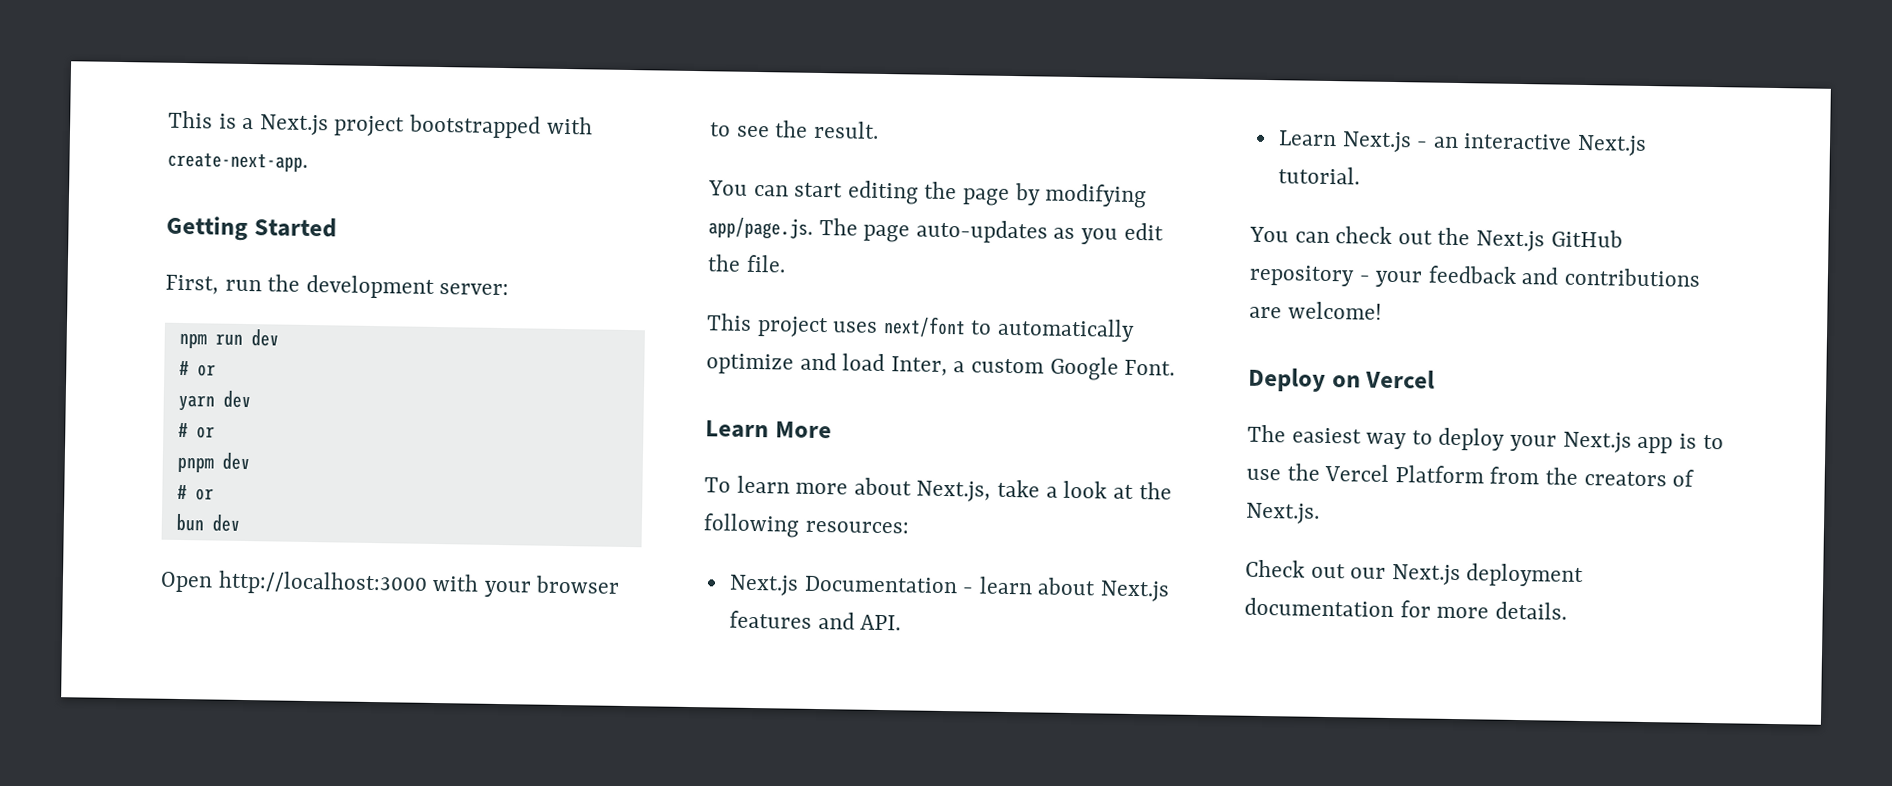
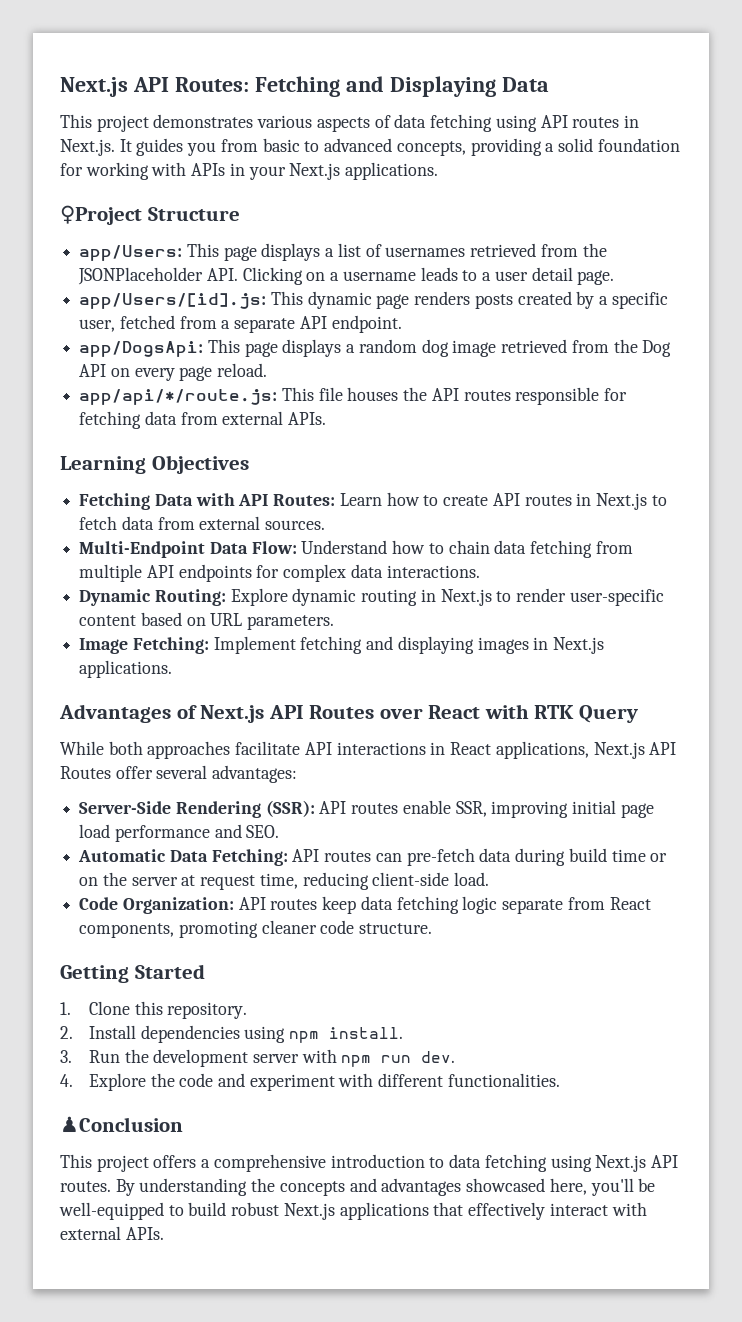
[168,110,593,139] [167,152,308,172] [166,215,337,242] [165,274,510,299] [178,329,279,349] [178,360,216,377] [177,390,251,412] [177,422,215,439] [176,452,250,473] [176,484,214,501] [175,513,240,532] [160,570,621,598] [710,120,879,139] [708,180,1148,209] [708,217,1164,245] [707,254,786,273] [706,313,1136,342] [706,352,1176,381] [705,420,832,439] [704,475,1172,502] [703,513,909,538] [728,574,1171,602] [728,610,902,631] [1277,130,1648,156] [1277,166,1360,185] [1249,226,1623,252] [1249,264,1702,288] [1249,301,1382,320] [1248,367,1436,392] [1247,424,1724,454] [1246,463,1695,487] [1245,502,1320,524] [1245,559,1585,588] [1244,597,1567,620] This is a Next.js project bootstrapped with create-next-app. // Getting Started // First, run the development server: // npm run dev // # or // yarn dev // # or // pnpm dev // # or // bun dev // Open http://localhost:3000 with your browser to see the result. // You can start editing the page by modifying app/page.js. The page auto-updates as you edit the file. // This project uses next/font to automatically optimize and load Inter, a custom Google Font. // Learn More // To learn more about Next.js, take a look at the following resources: // Next.js Documentation - learn about Next.js features and API. // Learn Next.js - an interactive Next.js tutorial. // You can check out the Next.js GitHub repository - your feedback and contributions are welcome! // Deploy on Vercel // The easiest way to deploy your Next.js app is to use the Vercel Platform from the creators of Next.js. // Check out our Next.js deployment documentation for more details. -> [60,76,549,97] [60,114,639,132] [60,138,680,156] [60,162,439,180] [60,205,240,225] [79,243,607,261] [78,267,615,285] [79,291,668,309] [79,315,402,333] [79,339,672,357] [79,363,268,381] [79,387,628,405] [79,411,327,429] [60,455,249,474] [79,492,667,510] [79,516,326,530] [79,540,633,558] [79,564,480,582] [79,588,664,606] [79,612,335,630] [79,636,605,654] [79,660,173,678] [59,704,638,723] [60,741,677,759] [60,765,298,783] [79,800,654,818] [79,824,280,842] [78,848,668,866] [79,872,490,890] [79,896,651,914] [79,920,433,938] [60,964,205,983] [60,1001,248,1019] [60,1025,403,1043] [60,1049,456,1067] [60,1073,560,1091] [60,1116,183,1133] [60,1154,678,1172] [60,1178,656,1196] [59,1202,647,1220] [60,1226,164,1240] Next.js API Routes: Fetching and Displaying Data // This project demonstrates various aspects of data fetching using API routes in Next.js. It guides you from basic to advanced concepts, providing a solid foundation for working with APIs in your Next.js applications. // ♀Project Structure // app/Users: This page displays a list of usernames retrieved from the JSONPlaceholder API. Clicking on a username leads to a user detail page. // app/Users/[id].js: This dynamic page renders posts created by a specific user, fetched from a separate API endpoint. // app/DogsApi: This page displays a random dog image retrieved from the Dog API on every page reload. // app/api/*/route.js: This file houses the API routes responsible for fetching data from external APIs. // Learning Objectives // Fetching Data with API Routes: Learn how to create API routes in Next.js to fetch data from external sources. // Multi-Endpoint Data Flow: Understand how to chain data fetching from multiple API endpoints for complex data interactions. // Dynamic Routing: Explore dynamic routing in Next.js to render user-specific content based on URL parameters. // Image Fetching: Implement fetching and displaying images in Next.js applications. // Advantages of Next.js API Routes over React with RTK Query // While both approaches facilitate API interactions in React applications, Next.js API Routes offer several advantages: // Server-Side Rendering (SSR): API routes enable SSR, improving initial page load performance and SEO. // Automatic Data Fetching: API routes can pre-fetch data during build time or on the server at request time, reducing client-side load. // Code Organization: API routes keep data fetching logic separate from React components, promoting cleaner code structure. // Getting Started // 1. Clone this repository. // 2. Install dependencies using npm install. // 3. Run the development server with npm run dev. // 4. Explore the code and experiment with different functionalities. // ♟Conclusion // This project offers a comprehensive introduction to data fetching using Next.js API routes. By understanding the concepts and advantages showcased here, you'll be well-equipped to build robust Next.js applications that effectively interact with external APIs.

